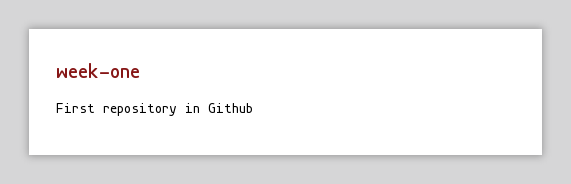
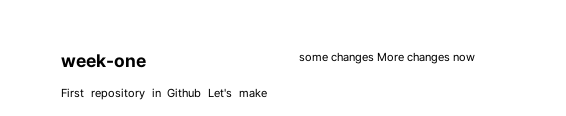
(253, 108) none -> [208,88,267,98] [299,52,476,64] Let's make some changes More changes now

